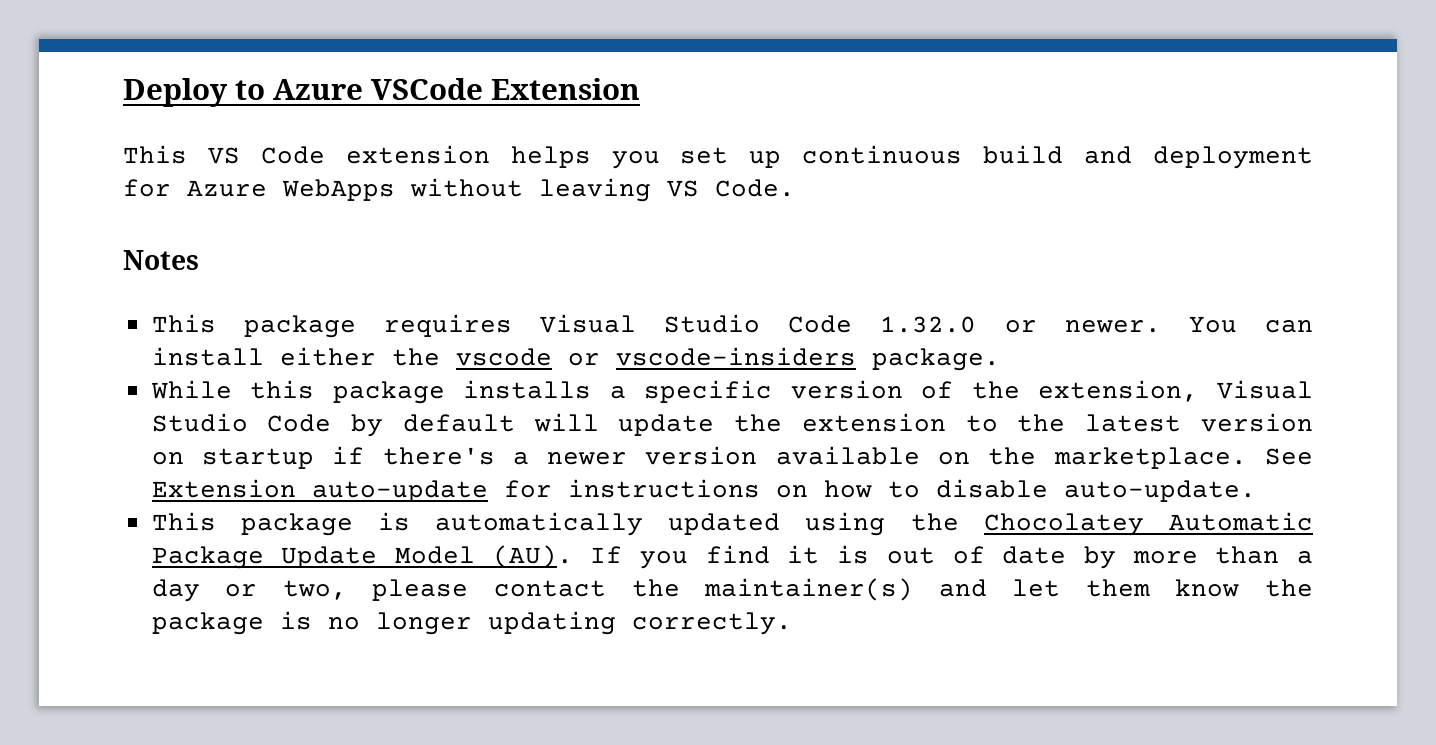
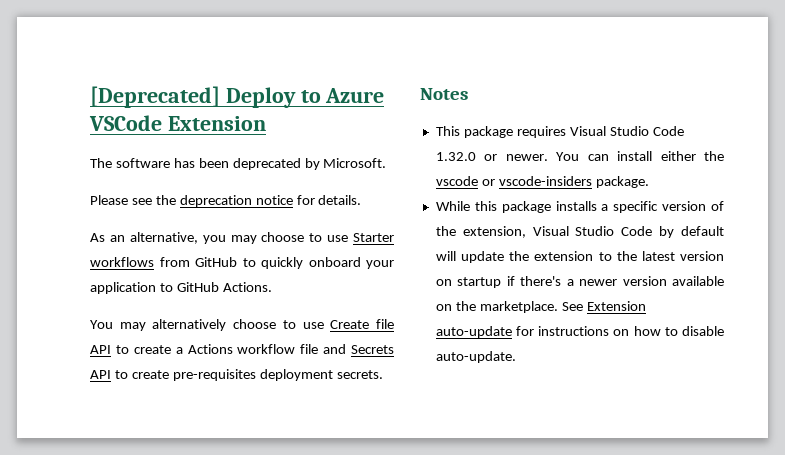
(123, 92) none -> [90,86,220,108] [Deprecated]
[123,145,1313,169] [123,178,795,202] This VS Code extension helps you set up continuous build and deployment for Azure WebApps without leaving VS Code. -> [90,158,387,170] [90,195,362,207] [90,232,394,244] [90,257,394,269] [90,282,272,294] [90,319,395,331] [90,344,394,354] [90,369,383,381] The software has been deprecated by Microsoft. // Please see the deprecation notice for details. // As an alternative, you may choose to use Starter workflows from GitHub to quickly onboard your application to GitHub Actions. // You may alternatively choose to use Create file API to create a Actions workflow file and Secrets API to create pre-requisites deployment secrets.
[151,512,1313,536] [151,545,1314,569] [151,578,1313,602] [151,611,792,635] // This package is automatically updated using the Chocolatey Automatic Package Update Model (AU). If you find it is out of date by more than a day or two, please contact the maintainer(s) and let them know the package is no longer updating correctly. -> (516, 357) none

